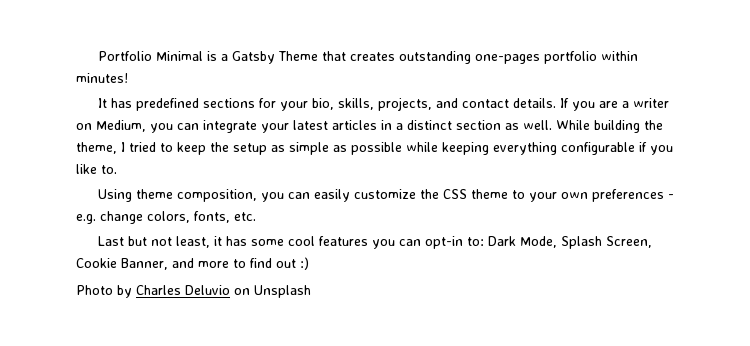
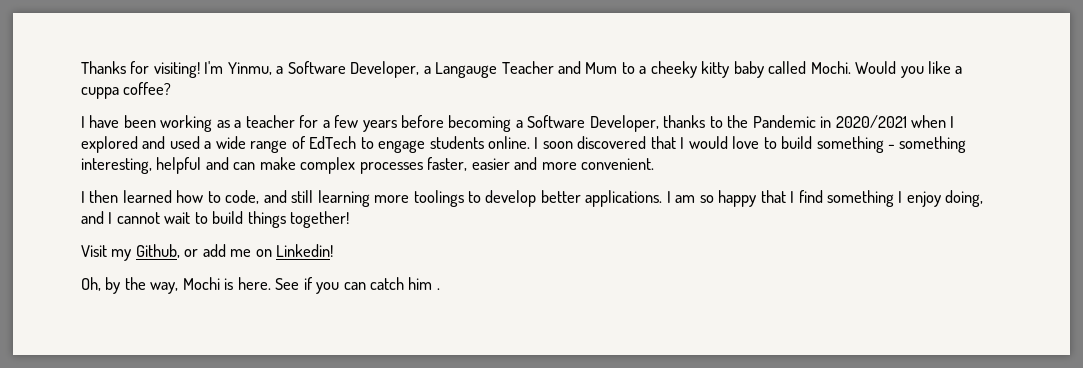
[97,51,638,64] [76,73,128,83] [97,97,669,111] [76,120,663,133] [76,142,673,155] [76,164,117,174] [97,189,674,202] [76,211,256,224] [97,236,652,249] [76,257,309,270] [76,285,311,298] Portfolio Minimal is a Gatsby Theme that creates outstanding one-pages portfolio within minutes! // It has predefined sections for your bio, skills, projects, and contact details. If you are a writer on Medium, you can integrate your latest articles in a distinct section as well. While building the theme, I tried to keep the setup as simple as possible while keeping everything configurable if you like to. // Using theme composition, you can easily customize the CSS theme to your own preferences - e.g. change colors, fonts, etc. // Last but not least, it has some cool features you can opt-in to: Dark Mode, Splash Screen, Cookie Banner, and more to find out :) // Photo by Charles Deluvio on Unsplash -> [81,61,963,78] [81,82,172,99] [81,115,955,132] [81,136,967,153] [81,157,655,174] [81,190,984,207] [81,211,350,228] [81,244,334,261] [81,277,440,294] Thanks for visiting! I'm Yinmu, a Software Developer, a Langauge Teacher and Mum to a cheeky kitty baby called Mochi. Would you like a cuppa coffee? // I have been working as a teacher for a few years before becoming a Software Developer, thanks to the Pandemic in 2020/2021 when I explored and used a wide range of EdTech to engage students online. I soon discovered that I would love to build something - something interesting, helpful and can make complex processes faster, easier and more convenient. // I then learned how to code, and still learning more toolings to develop better applications. I am so happy that I find something I enjoy doing, and I cannot wait to build things together! // Visit my Github, or add me on Linkedin! // Oh, by the way, Mochi is here. See if you can catch him .

